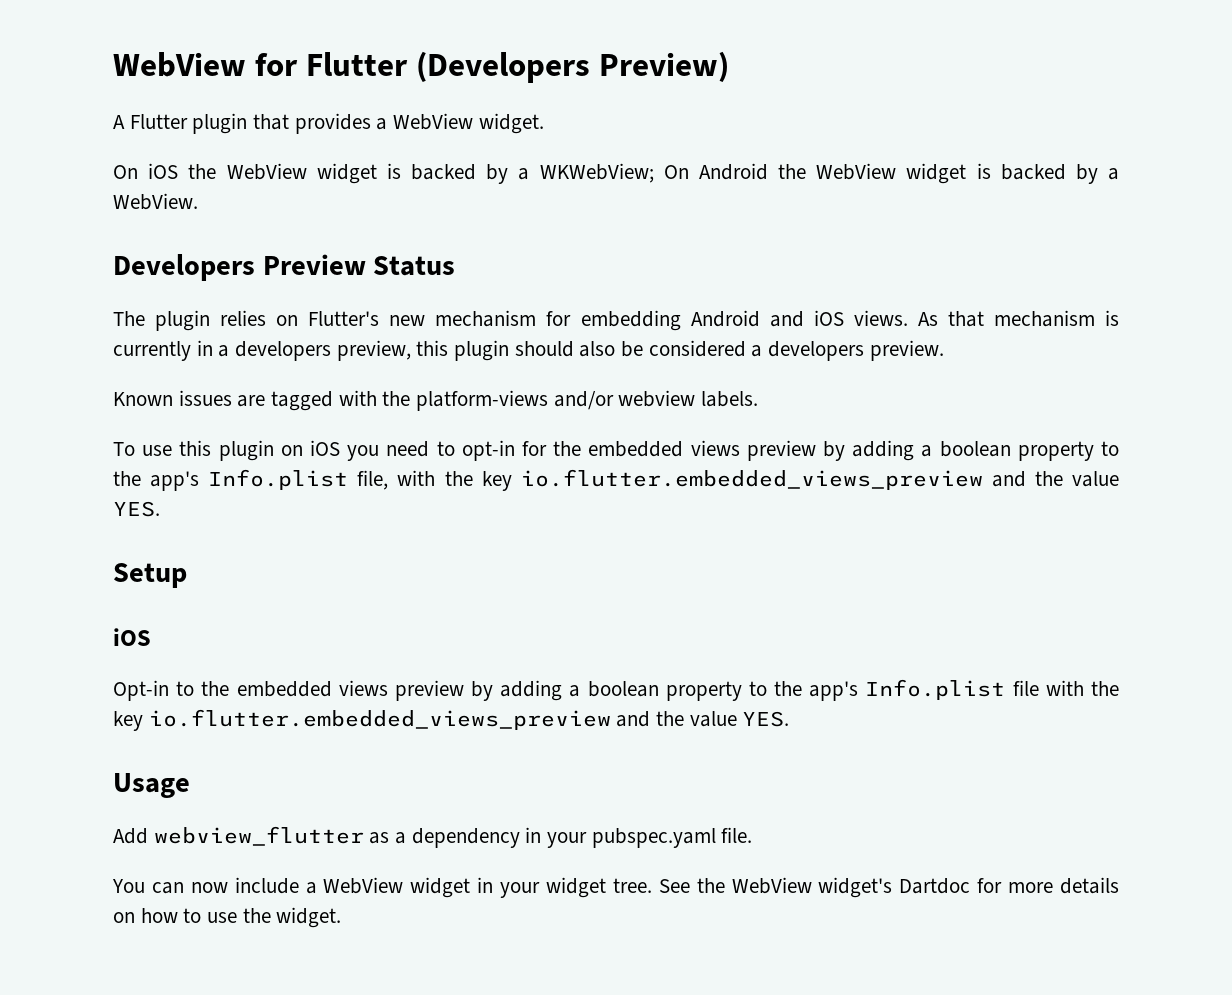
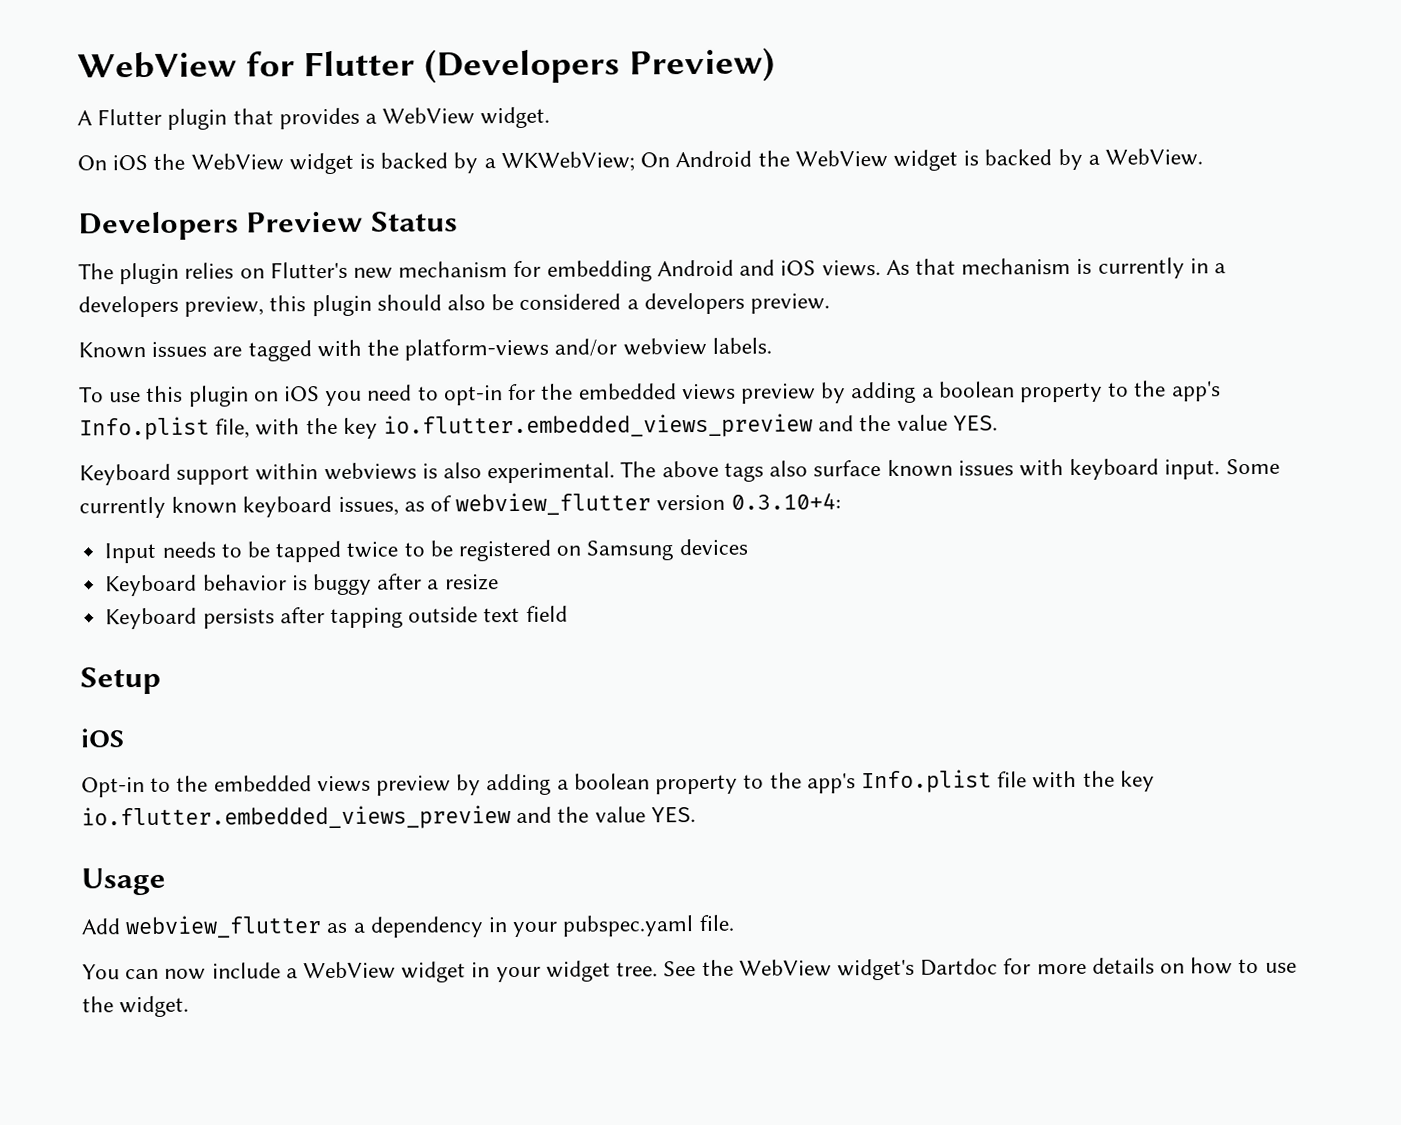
(160, 509) none -> [79,458,1280,486] [79,492,841,519] [104,538,748,564] [105,573,499,597] [105,605,568,630] // Keyboard support within webviews is also experimental. The above tags also surface known issues with keyboard input. Some currently known keyboard issues, as of webview_flutter version 0.3.10+4: // Input needs to be tapped twice to be registered on Samsung devices // Keyboard behavior is buggy after a resize // Keyboard persists after tapping outside text field

